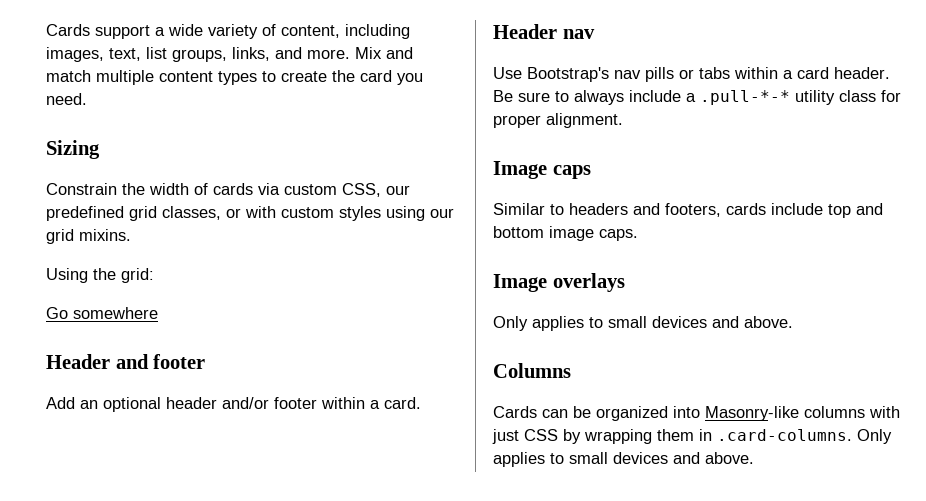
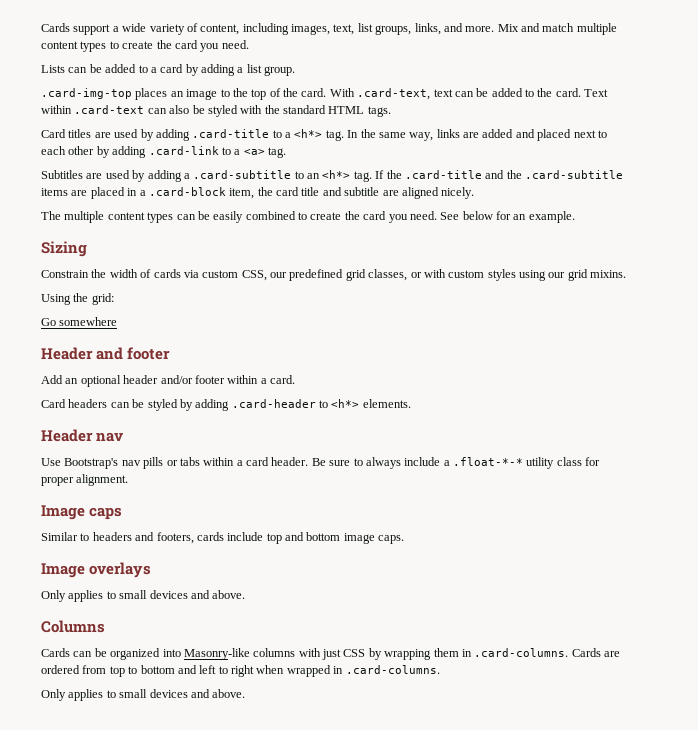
(87, 99) none -> [41,64,296,76] [41,88,609,100] [41,105,391,117] [41,129,607,141] [41,146,286,158] [41,170,623,182] [41,187,475,199] [41,211,575,223] // Lists can be added to a card by adding a list group. // .card-img-top places an image to the top of the card. With .card-text, text can be added to the card. Text within .card-text can also be styled with the standard HTML tags. // Card titles are used by adding .card-title to a <h*> tag. In the same way, links are added and placed next to each other by adding .card-link to a <a> tag. // Subtitles are used by adding a .card-subtitle to an <h*> tag. If the .card-title and the .card-subtitle items are placed in a .card-block item, the card title and subtitle are aligned nicely. // The multiple content types can be easily combined to create the card you need. See below for an example.
(421, 403) none -> [41,399,411,411] // Card headers can be styled by adding .card-header to <h*> elements.
[700,90,790,105] .pull-*-* -> [453,457,523,466] .float-*-*
(852, 435) none -> [571,648,620,657] [41,665,440,677] Cards are ordered from top to bottom and left to right when wrapped in .card-columns. //

